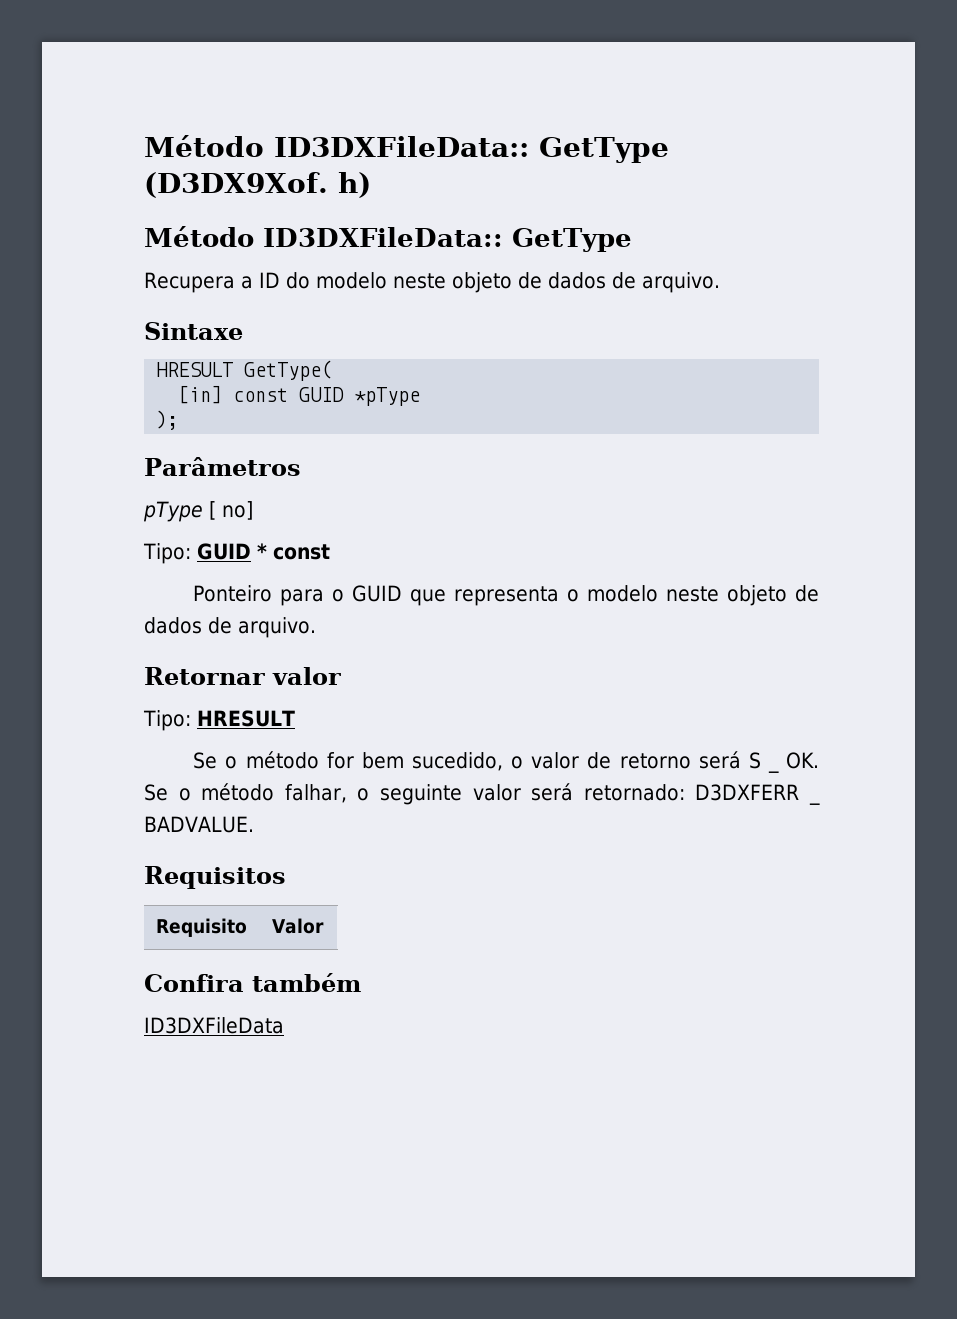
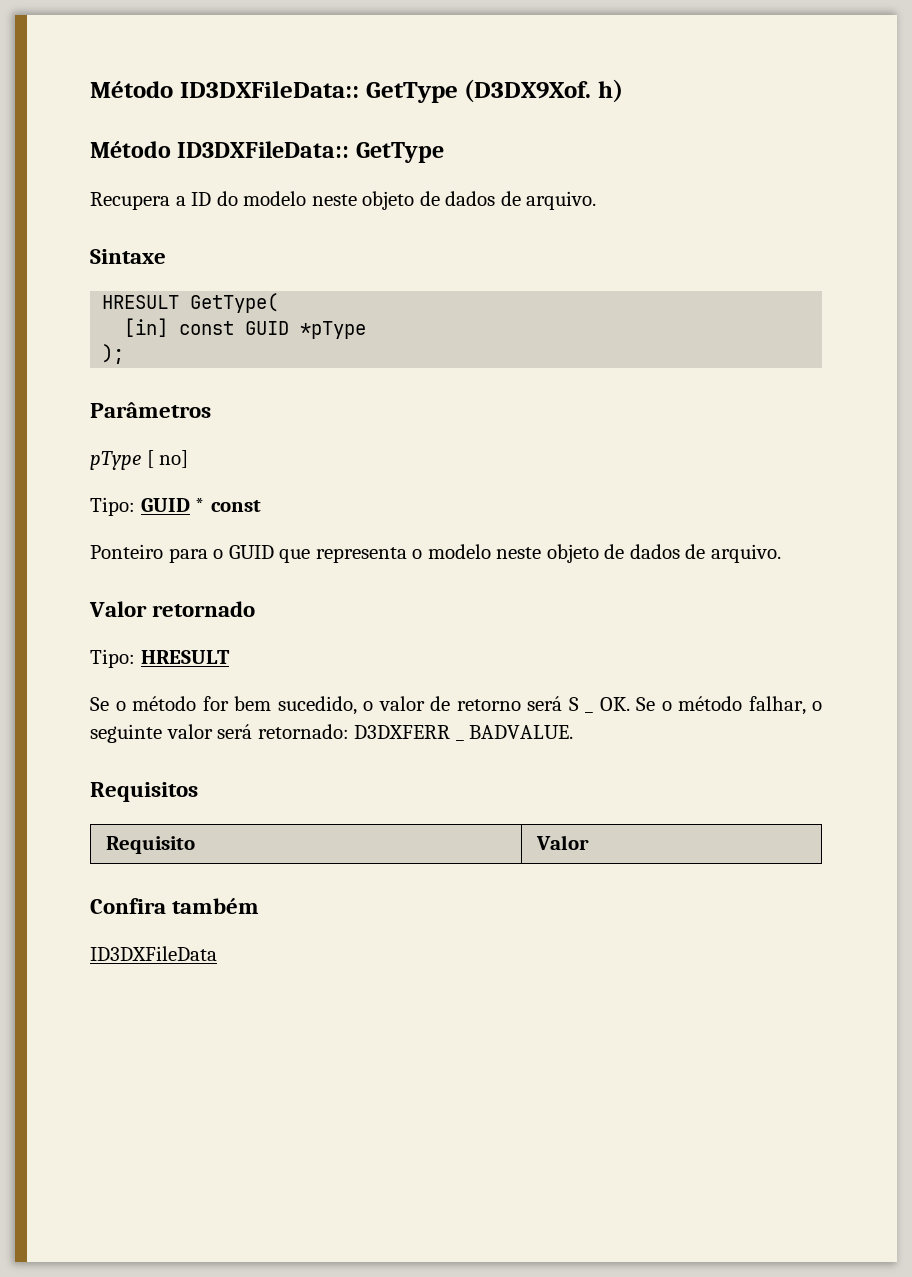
[144,667,341,685] Retornar valor -> [89,601,256,617] Valor retornado

